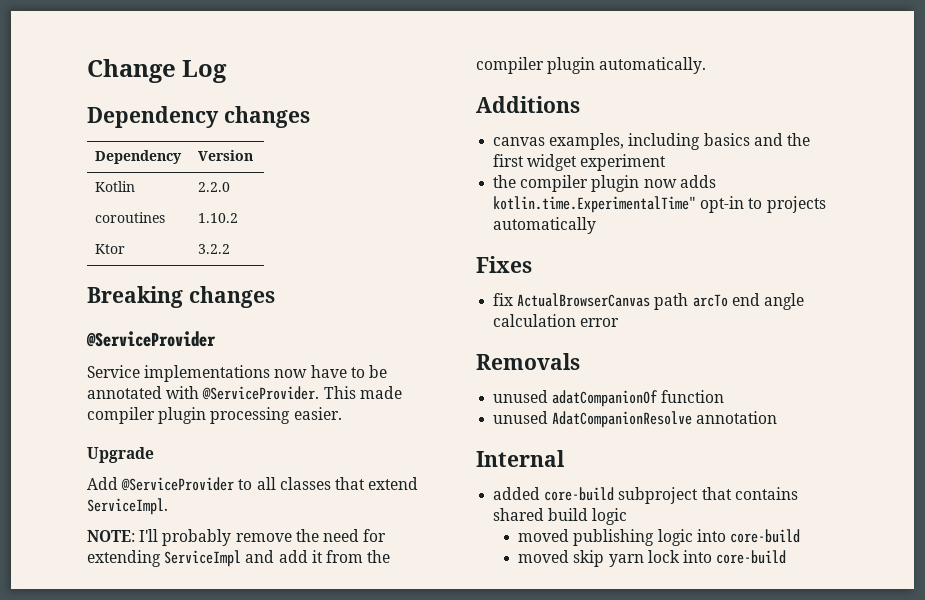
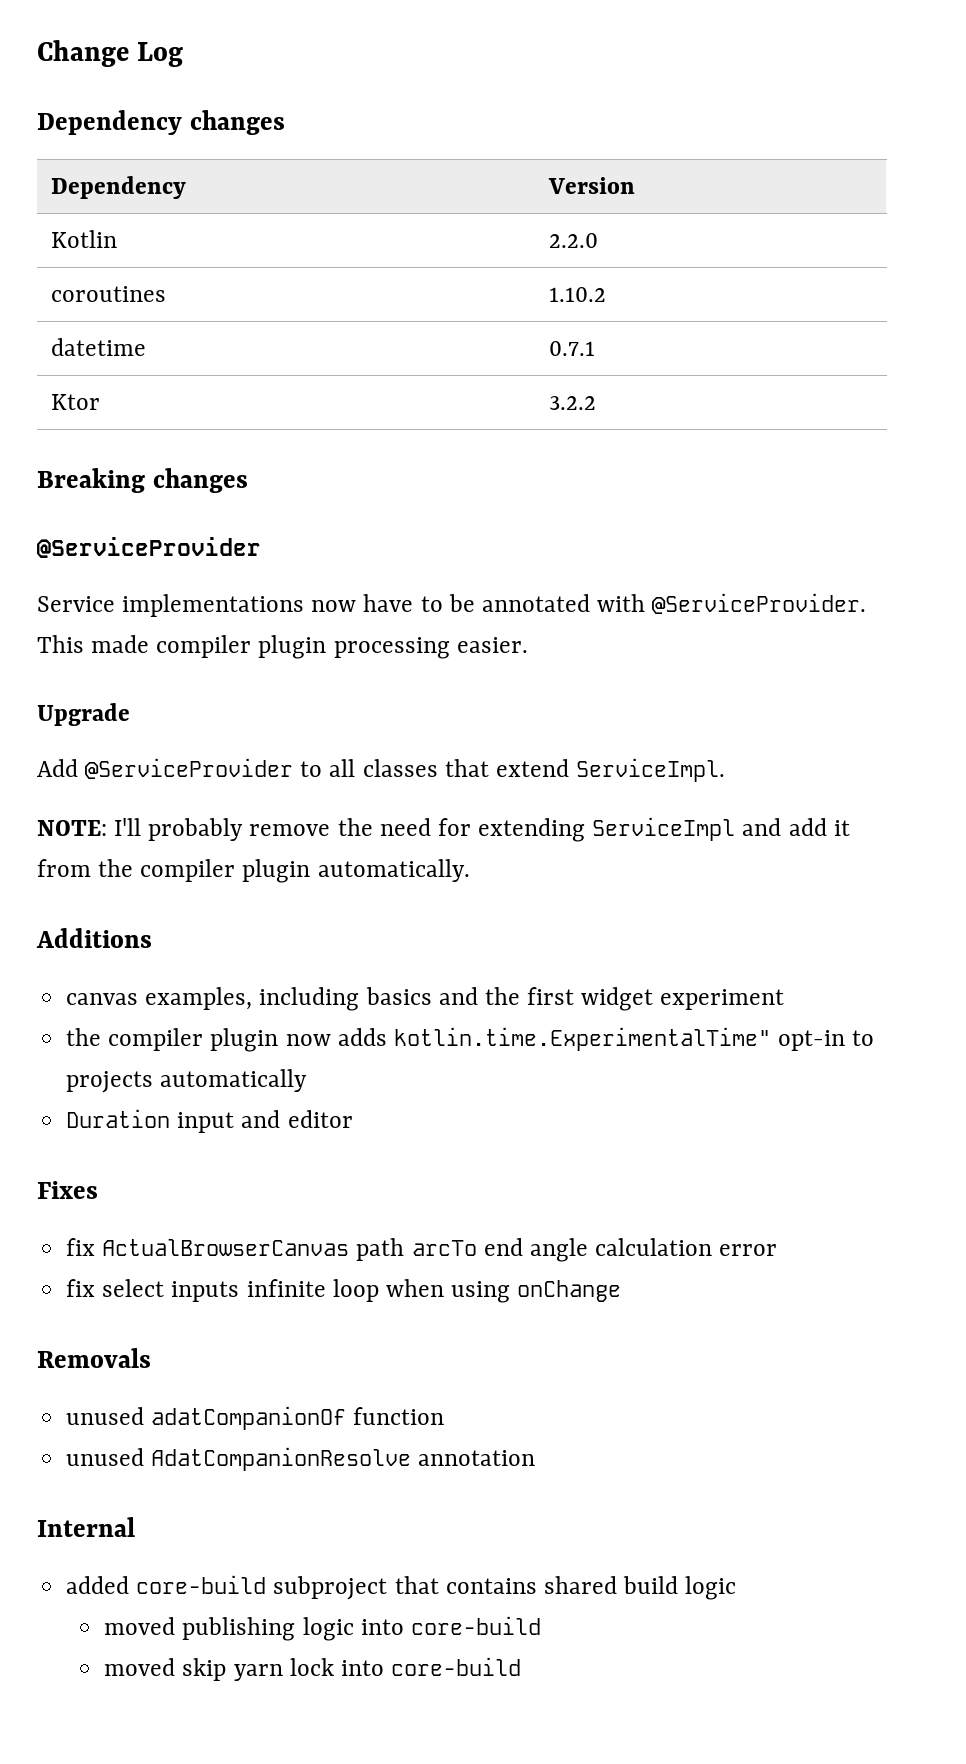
(239, 218) none -> [51,338,147,356] [549,341,596,356] // datetime | 0.7.1
(597, 225) none -> [66,1109,353,1133] // Duration input and editor
(620, 322) none -> [66,1279,622,1303] // fix select inputs infinite loop when using onChange

